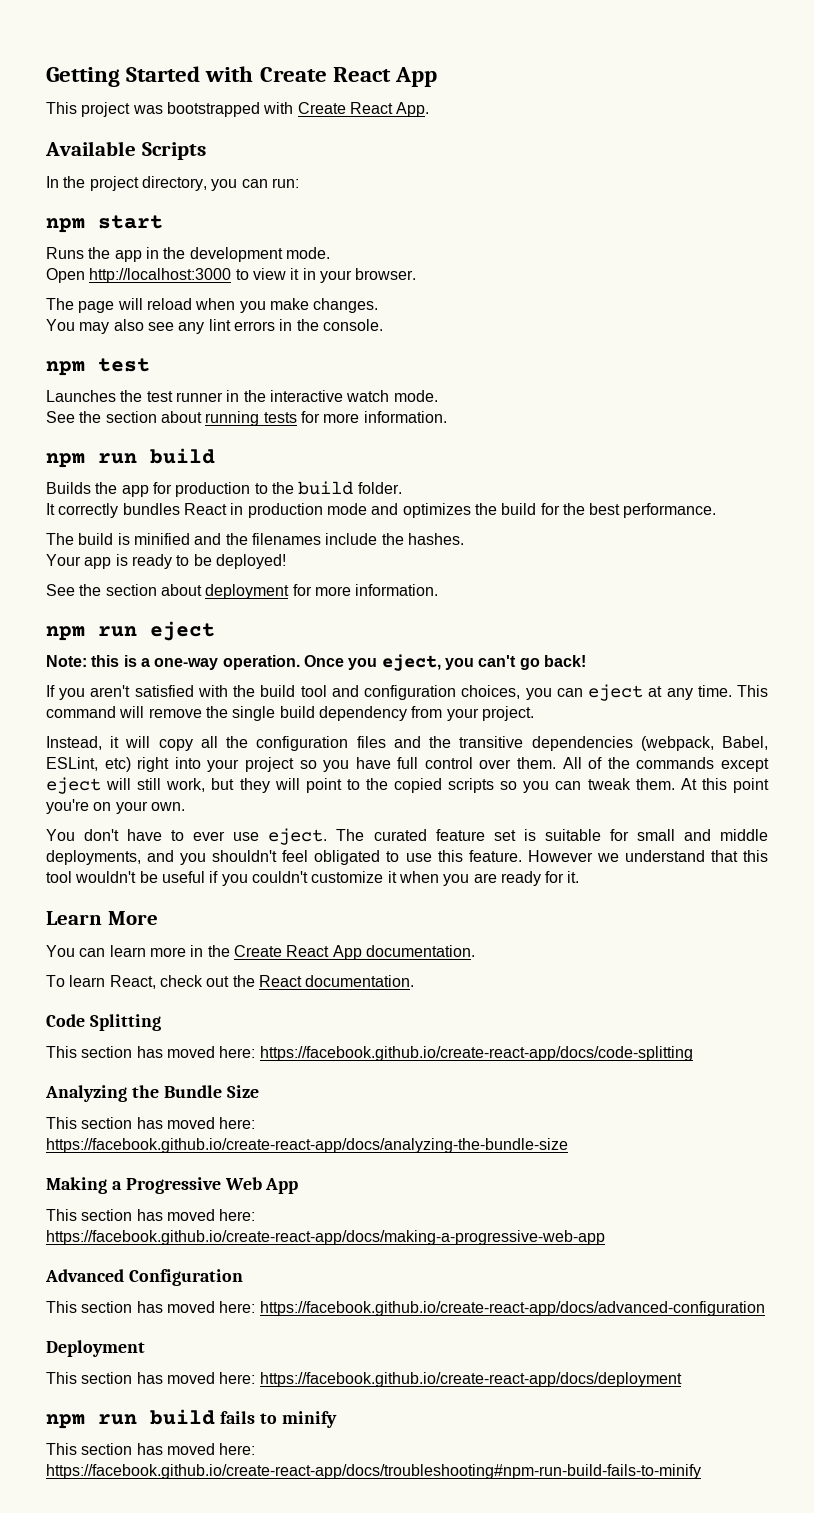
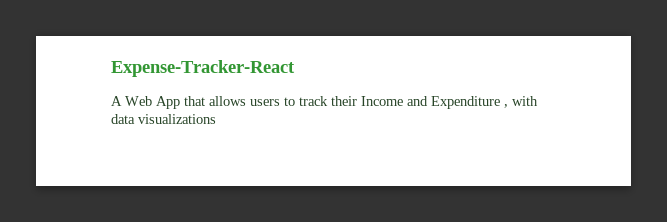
[46,66,438,87] [46,102,430,117] [45,141,206,160] [46,176,299,191] [46,215,163,233] [46,247,330,262] [46,268,417,283] [46,298,379,313] [46,319,383,334] [46,358,150,376] [46,390,438,402] [46,411,447,426] [46,448,215,468] [46,481,402,497] [46,503,717,518] [46,533,464,545] [46,554,286,569] [46,584,439,599] [46,621,215,641] [46,654,586,671] [46,684,768,701] [46,706,534,721] [46,736,768,751] [46,757,769,772] [46,777,769,794] [46,799,185,814] [46,828,768,845] [46,850,768,865] [46,871,580,886] [46,911,158,925] [46,945,475,960] [46,975,415,989] [46,1014,161,1031] [46,1046,693,1061] [45,1085,259,1102] [46,1117,256,1129] [46,1138,568,1153] [46,1177,299,1194] [46,1209,256,1221] [46,1230,605,1245] [45,1269,243,1286] [46,1301,765,1316] [46,1340,145,1357] [46,1372,682,1387] [46,1409,337,1429] [46,1443,256,1455] [46,1464,701,1479] Getting Started with Create React App // This project was bootstrapped with Create React App. // Available Scripts // In the project directory, you can run: // npm start // Runs the app in the development mode. // Open http://localhost:3000 to view it in your browser. // The page will reload when you make changes. // You may also see any lint errors in the console. // npm test // Launches the test runner in the interactive watch mode. // See the section about running tests for more information. // npm run build // Builds the app for production to the build folder. // It correctly bundles React in production mode and optimizes the build for the best performance. // The build is minified and the filenames include the hashes. // Your app is ready to be deployed! // See the section about deployment for more information. // npm run eject // Note: this is a one-way operation. Once you eject, you can't go back! // If you aren't satisfied with the build tool and configuration choices, you can eject at any time. This command will remove the single build dependency from your project. // Instead, it will copy all the configuration files and the transitive dependencies (webpack, Babel, ESLint, etc) right into your project so you have full control over them. All of the commands except eject will still work, but they will point to the copied scripts so you can tweak them. At this point you're on your own. // You don't have to ever use eject. The curated feature set is suitable for small and middle deployments, and you shouldn't feel obligated to use this feature. However we understand that this tool wouldn't be useful if you couldn't customize it when you are ready for it. // Learn More // You can learn more in the Create React App documentation. // To learn React, check out the React documentation. // Code Splitting // This section has moved here: https://facebook.github.io/create-react-app/docs/code-splitting // Analyzing the Bundle Size // This section has moved here: https://facebook.github.io/create-react-app/docs/analyzing-the-bundle-size // Making a Progressive Web App // This section has moved here: https://facebook.github.io/create-react-app/docs/making-a-progressive-web-app // Advanced Configuration // This section has moved here: https://facebook.github.io/create-react-app/docs/advanced-configuration // Deployment // This section has moved here: https://facebook.github.io/create-react-app/docs/deployment // npm run build fails to minify // This section has moved here: https://facebook.github.io/create-react-app/docs/troubleshooting#npm-run-build-fails-to-minify -> [111,60,295,77] [111,96,538,109] [111,114,216,124] Expense-Tracker-React // A Web App that allows users to track their Income and Expenditure , with data visualizations

